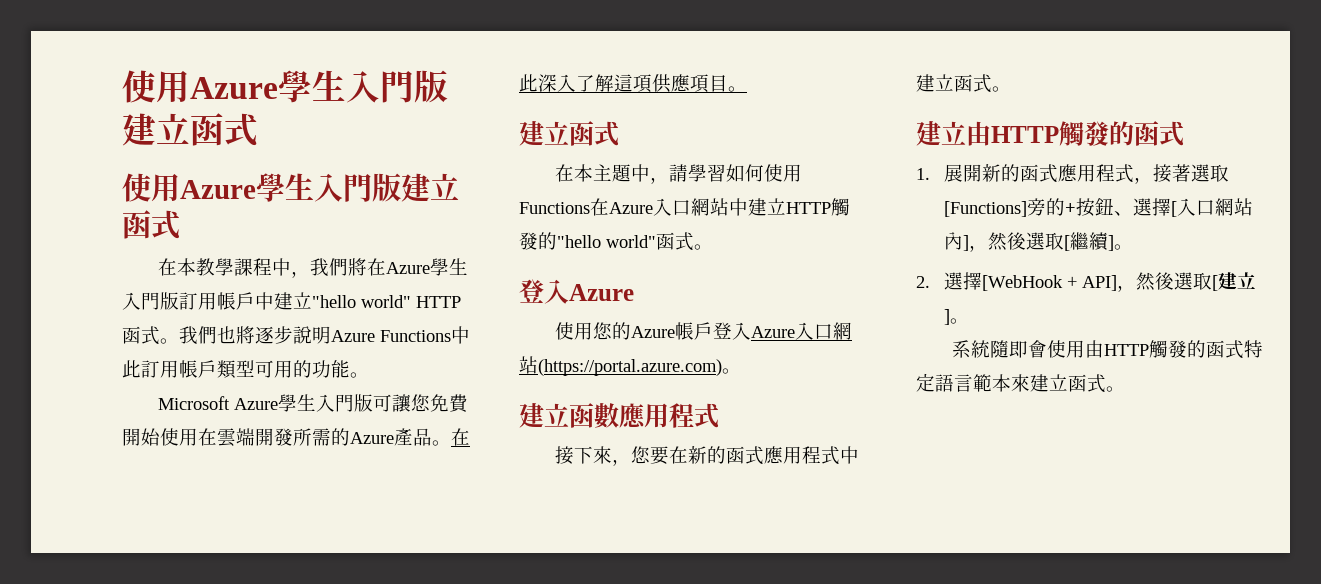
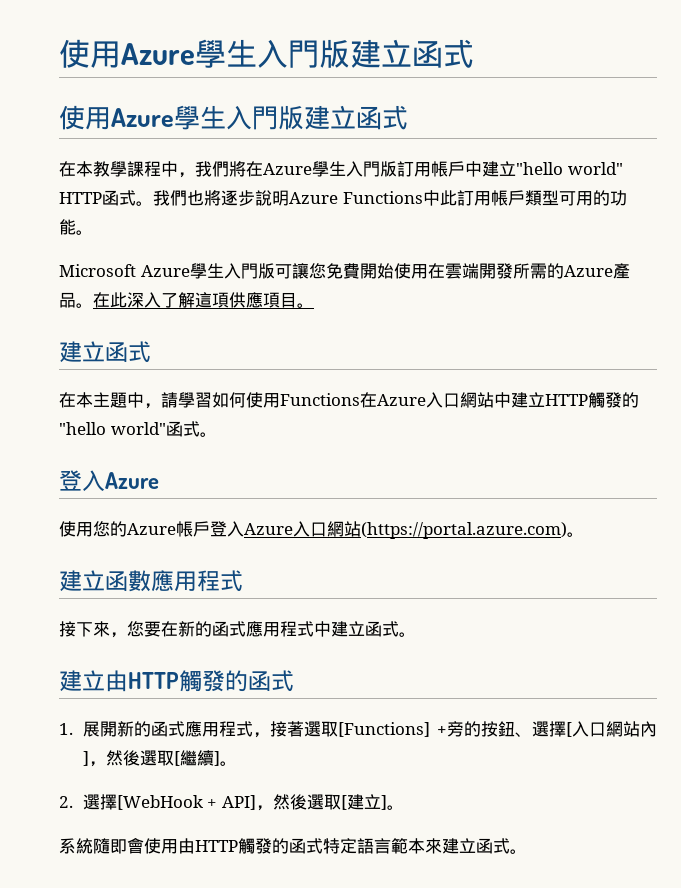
[1027,198,1077,216] 旁的+ -> [436,721,481,737] +旁的

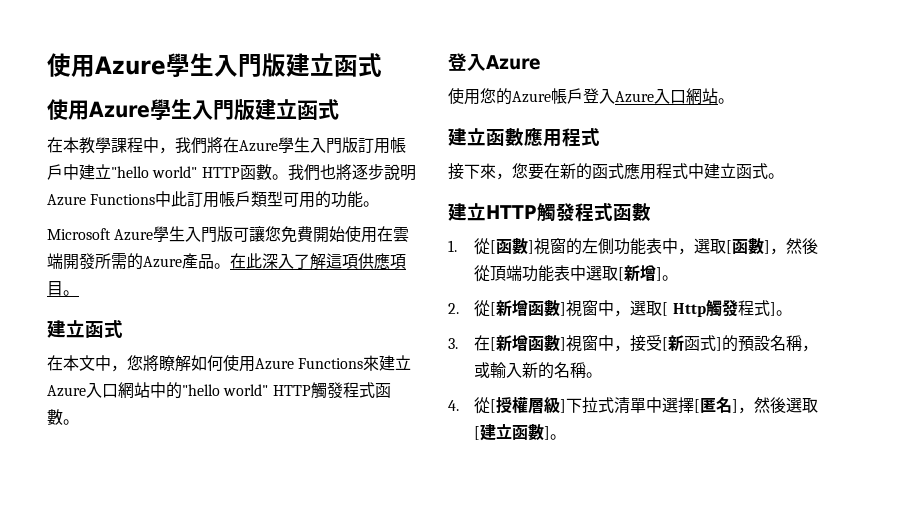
[119,190,136,206] 式 -> [255,164,272,180] 數
[93,392,639,409] [59,421,200,437] 主題中，請學習如何使用Functions在Azure入口網站中建立HTTP觸發的"hello world"函式 -> [79,355,412,372] [47,382,391,399] [47,409,63,425] 文中，您將瞭解如何使用Azure Functions來建立Azure入口網站中的"hello world" HTTP觸發程式函數
[361,522,567,539] (https://portal.azure.com) -> (718, 96) none
[105,670,294,692] 由HTTP觸發的函式 -> [486,203,651,222] HTTP觸發程式函數
[82,721,657,738] [82,750,214,767] 展開新的函式應用程式，接著選取[Functions] +旁的按鈕、選擇[入口網站內]，然後選取[繼續 -> [474,238,819,255] [474,265,657,282] 從[函數]視窗的左側功能表中，選取[函數]，然後從頂端功能表中選取[新增
[82,794,256,810] 選擇[WebHook + API] -> [474,299,792,317] [448,335,819,352] [474,362,603,379] [448,396,739,414] 從[新增函數]視窗中，選取[ Http觸發程式]。 // 3.在[新增函數]視窗中，接受[新函式]的預設名稱，或輸入新的名稱。 // 4.從[授權層級]下拉式清單中選擇[匿名]
[380,795,404,810] [59,837,527,854] ]。 // 系統隨即會使用由HTTP觸發的函式特定語言範本來建立函式。 -> [512,424,567,441] 函數]。

